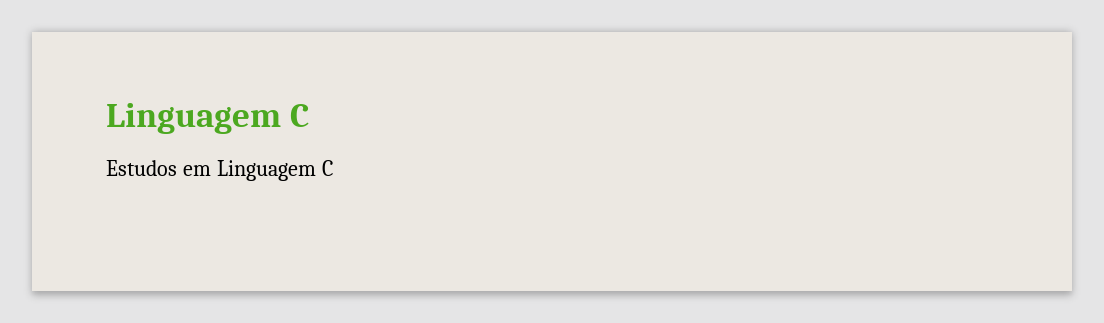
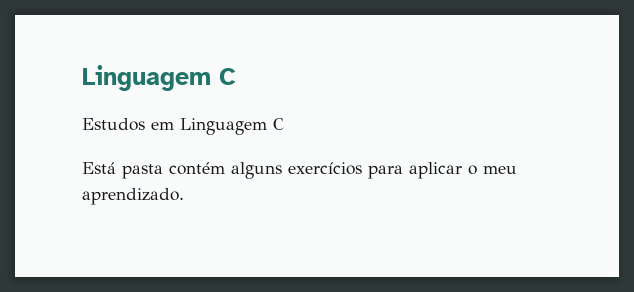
(333, 168) none -> [82,162,517,179] [82,188,184,205] // Está pasta contém alguns exercícios para aplicar o meu aprendizado.

